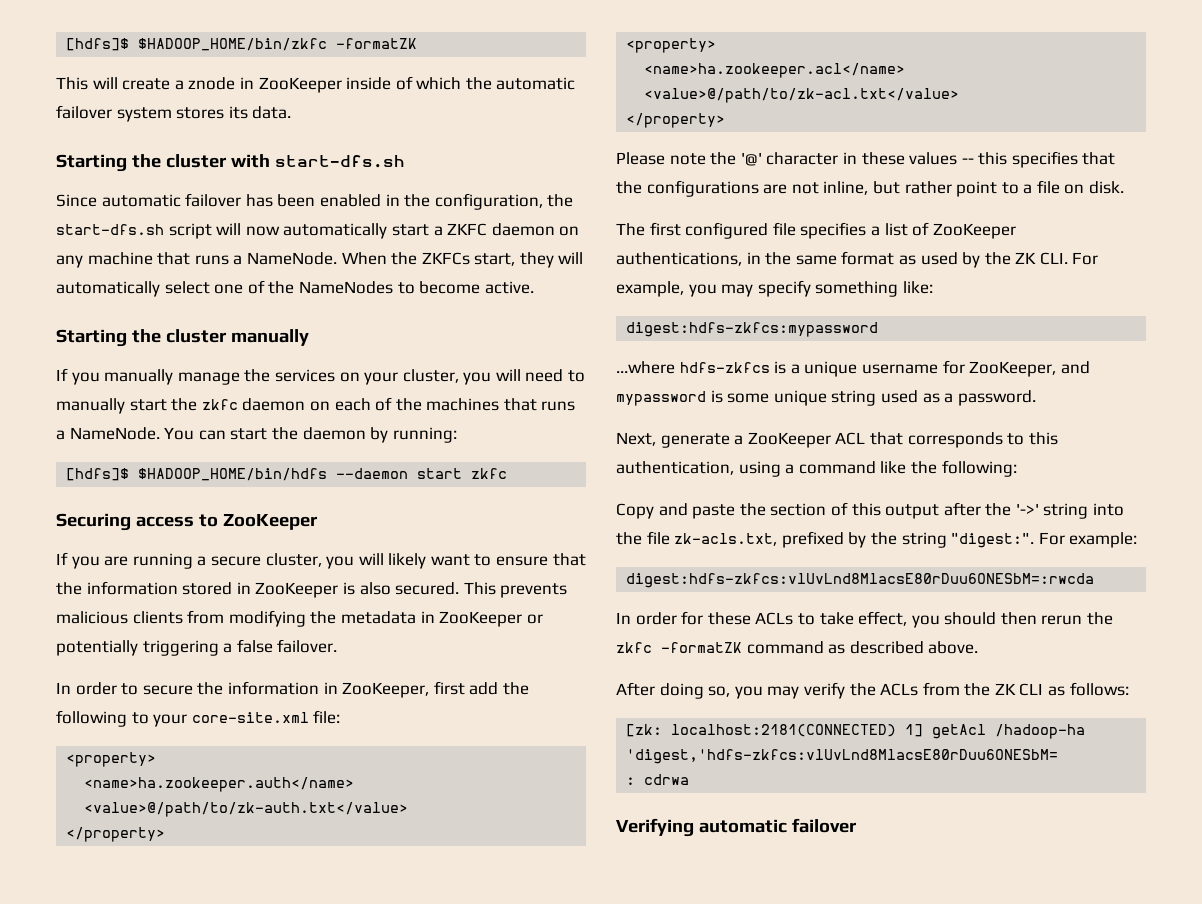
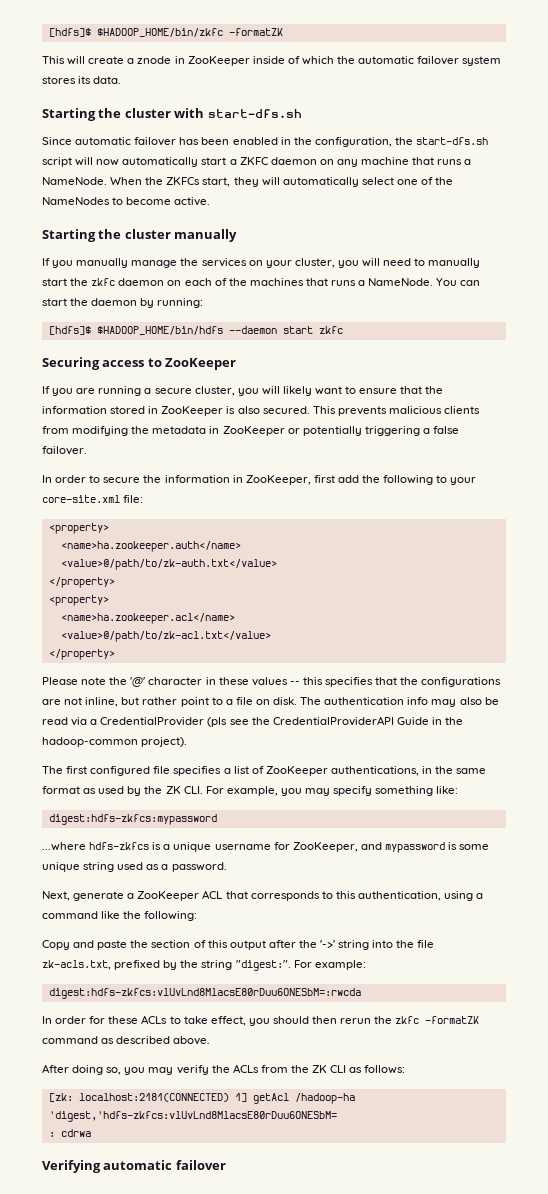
(1125, 187) none -> [300,697,499,707] [42,716,464,727] [42,737,188,747] The authentication info may also be read via a CredentialProvider (pls see the CredentialProviderAPI Guide in the hadoop-common project).

